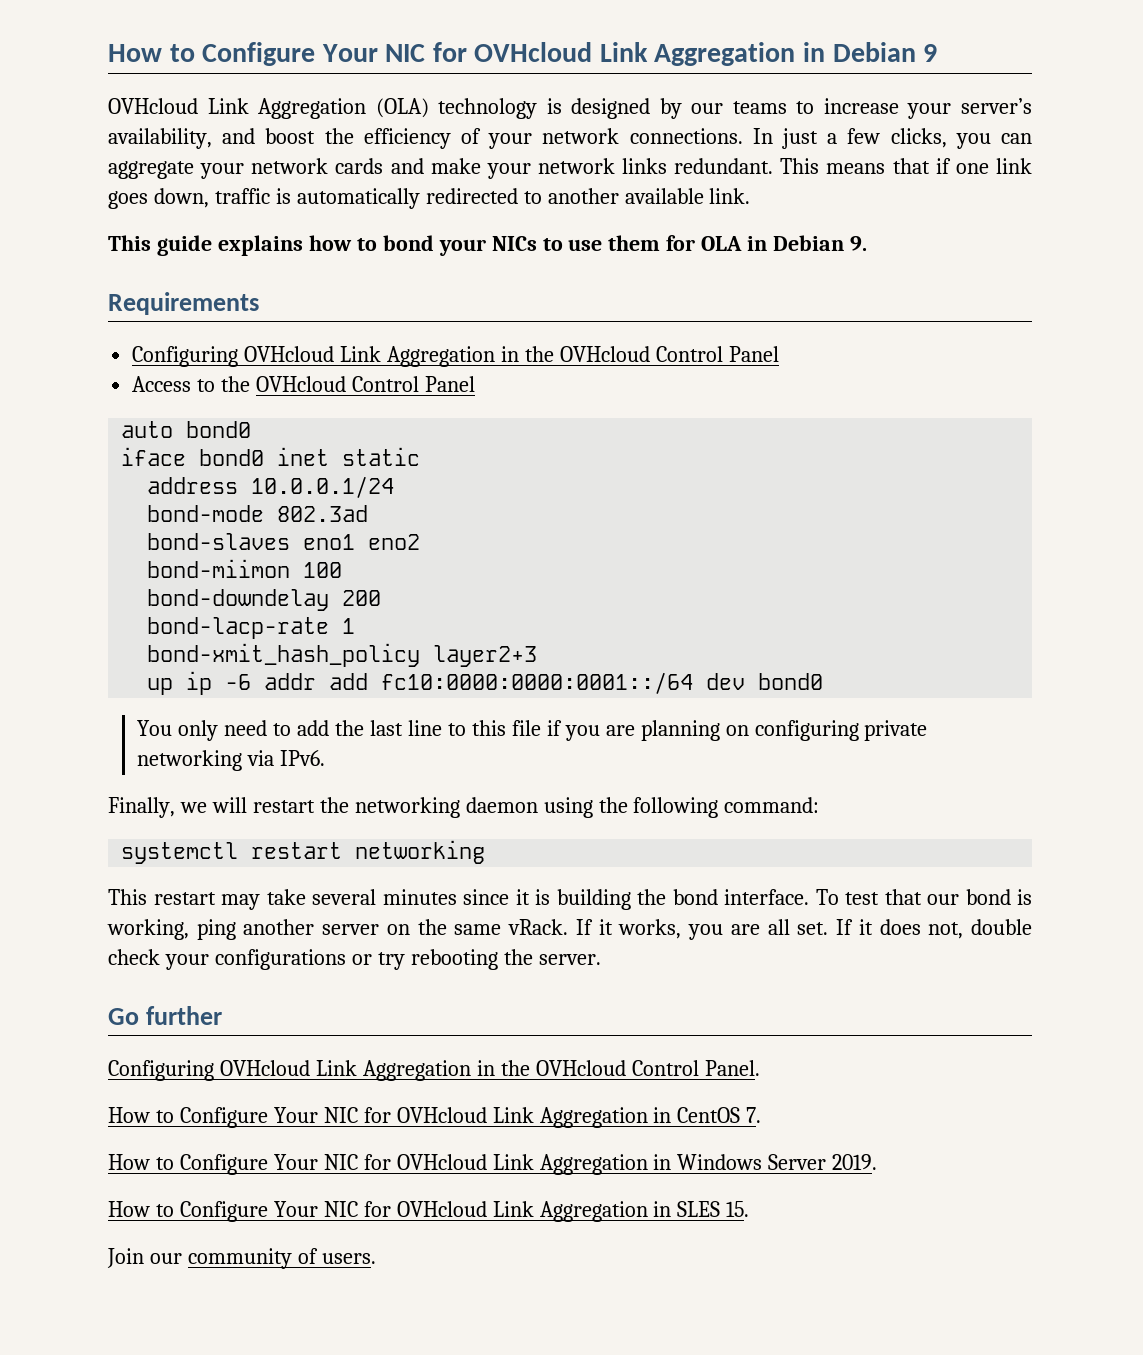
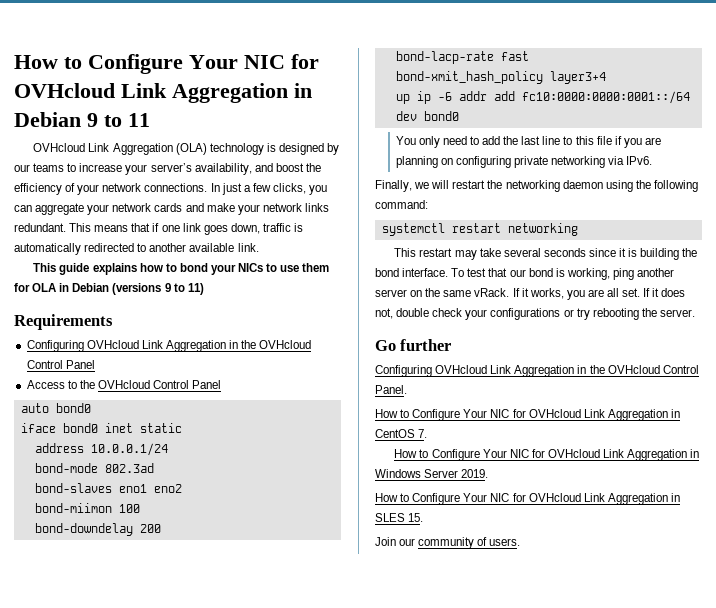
(938, 53) none -> [104,113,150,127] to 11
[850,236,868,251] 9. -> [112,283,204,295] (versions 9 to 11)
[342,618,356,634] 1 -> [500,51,529,61] fast
[433,645,538,667] layer2+3 -> [549,71,606,84] layer3+4
[382,889,457,905] minutes -> [543,248,586,257] seconds

